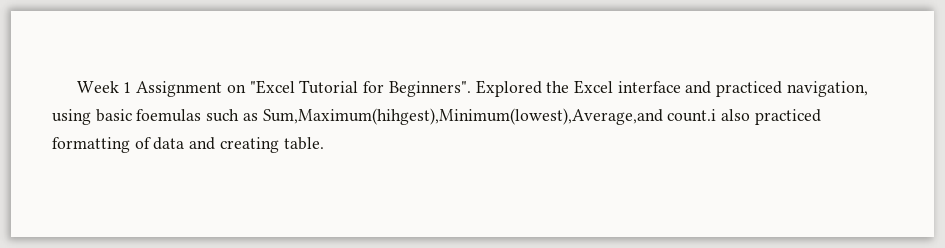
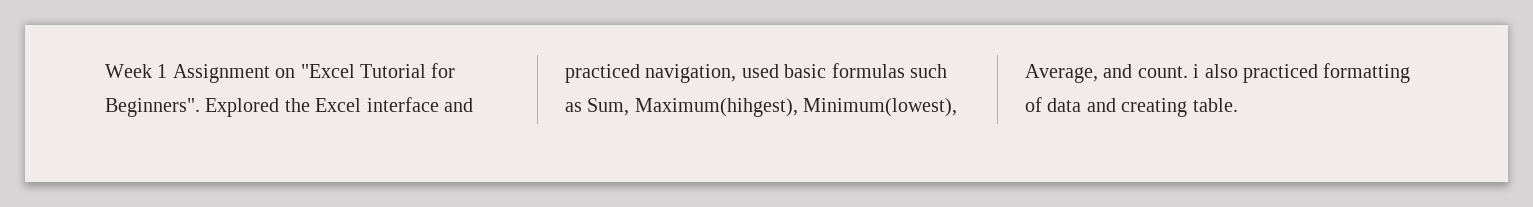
[52,108,717,125] using basic foemulas such as Sum,Maximum(hihgest),Minimum(lowest),Average,and count.i -> [741,63,947,78] [565,98,958,117] [1025,64,1200,83] used basic formulas such as Sum, Maximum(hihgest), Minimum(lowest), Average, and count. i

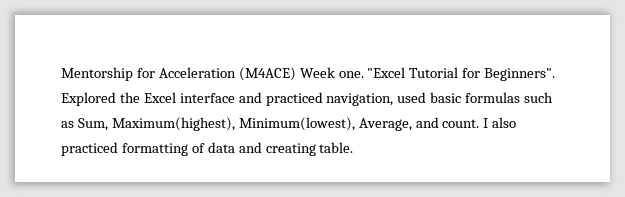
[105,64,296,83] Week 1 Assignment on -> [61,67,364,81] Mentorship for Acceleration (M4ACE) Week one.
[634,98,798,117] Maximum(hihgest), -> [111,117,235,131] Maximum(highest),
[1193,64,1200,78] i -> [483,118,489,128] I

